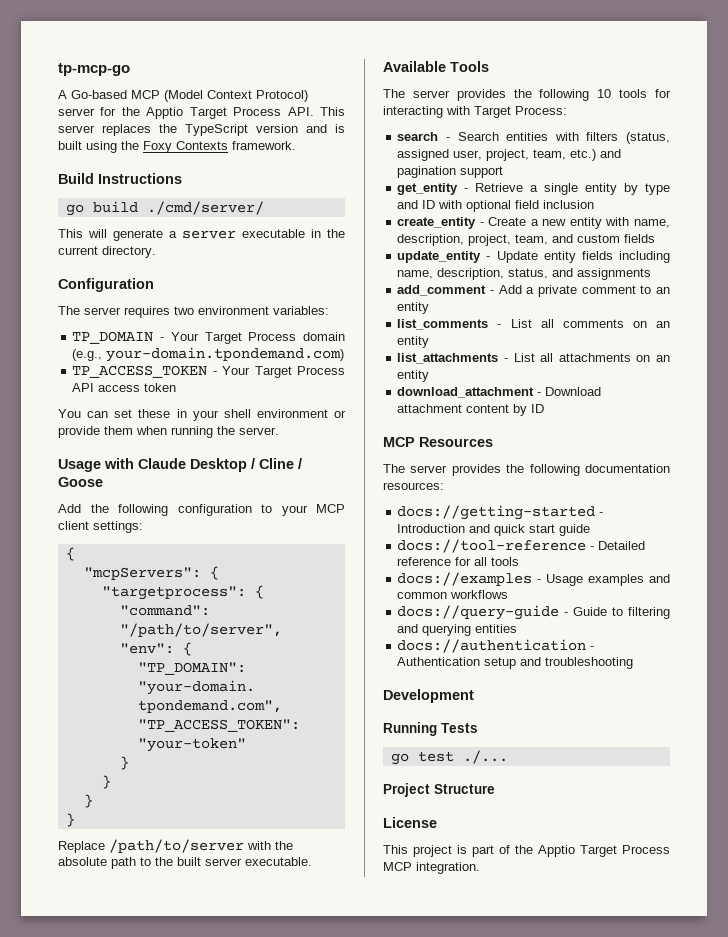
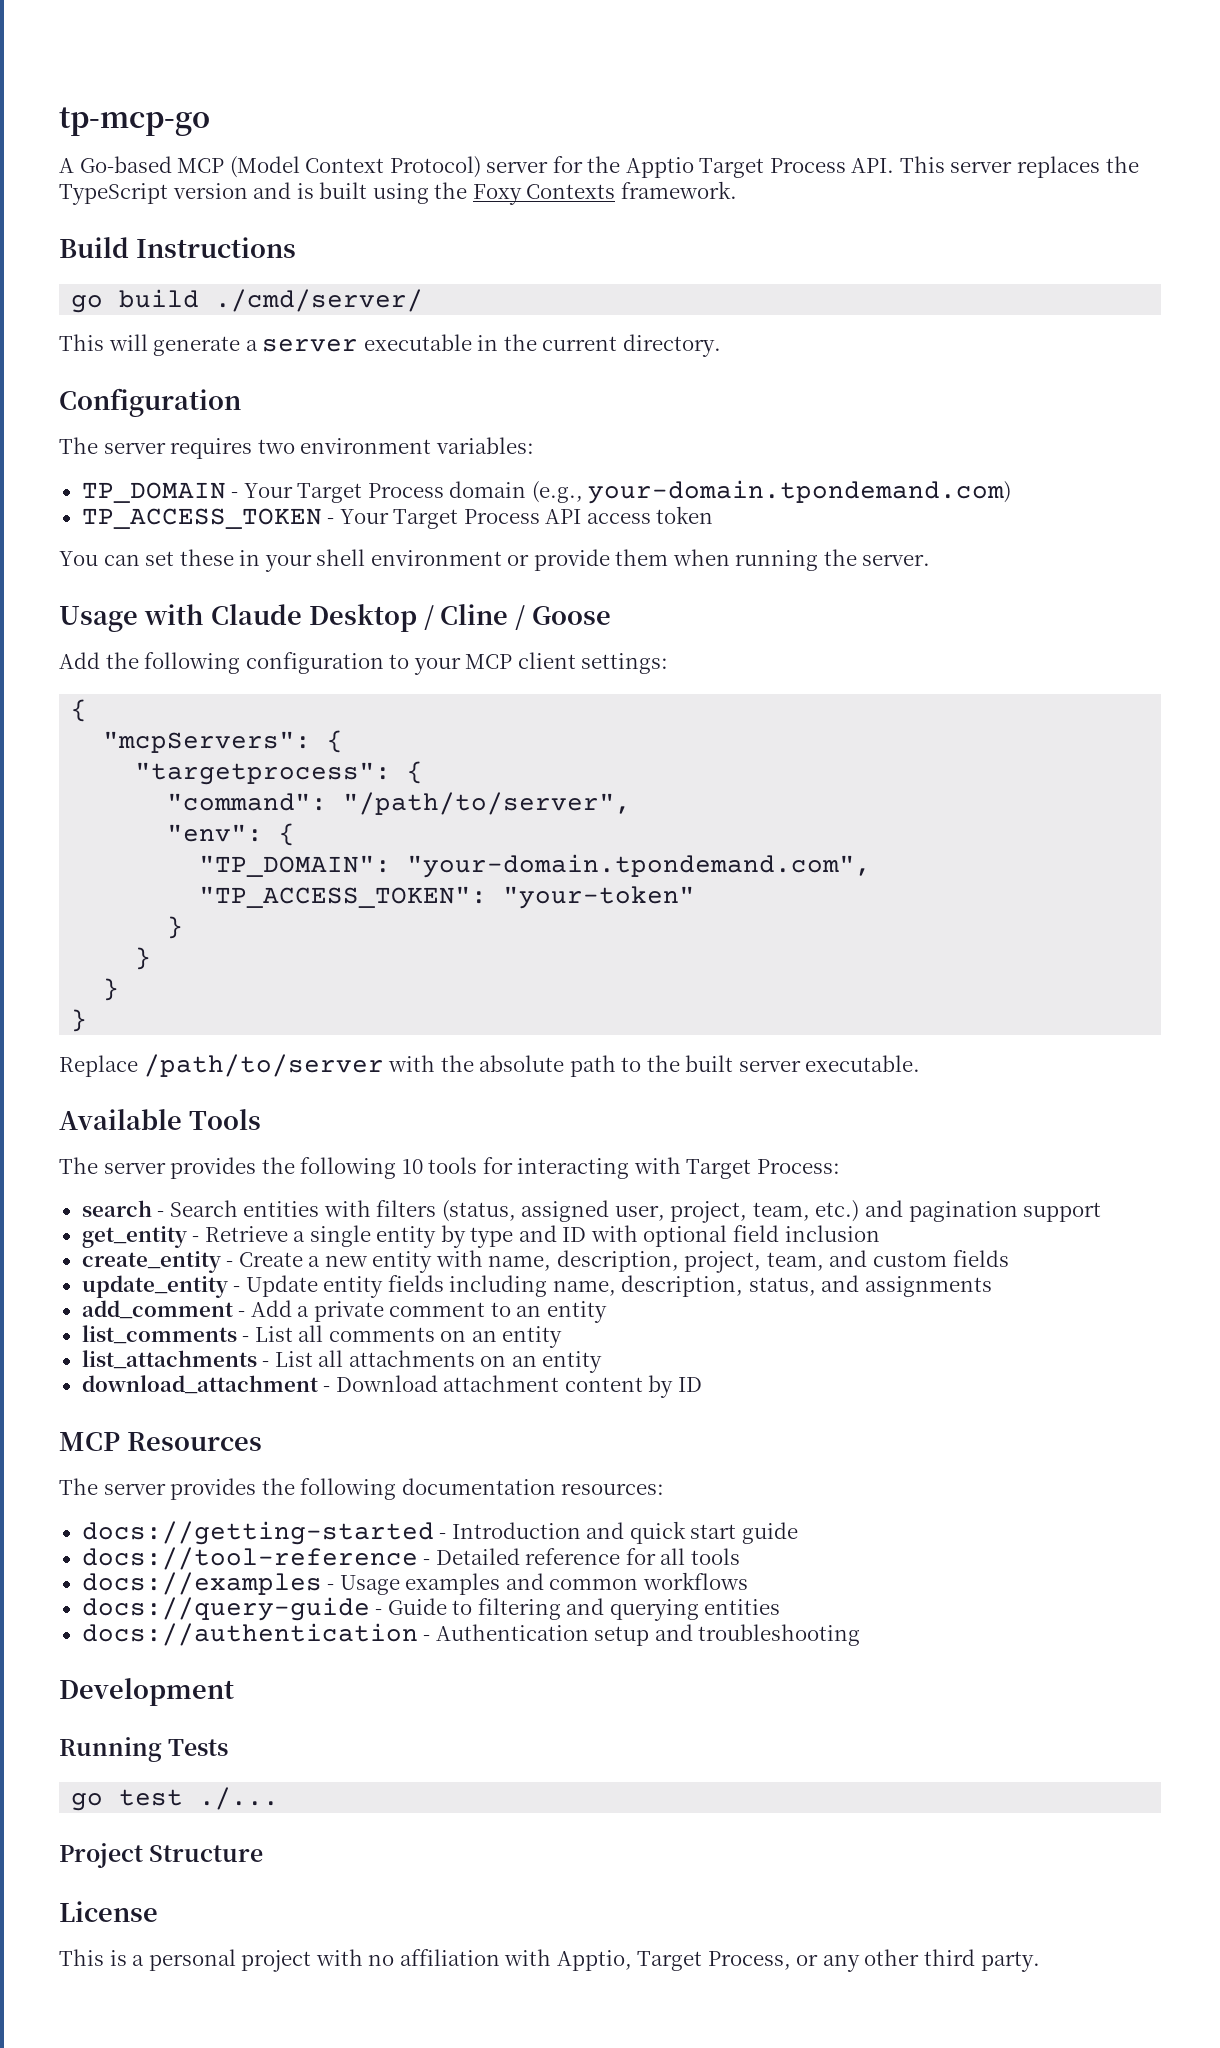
[413,845,670,857] [383,862,480,874] project is part of the Apptio Target Process MCP integration. -> [109,1949,1040,1972] is a personal project with no affiliation with Apptio, Target Process, or any other third party.

